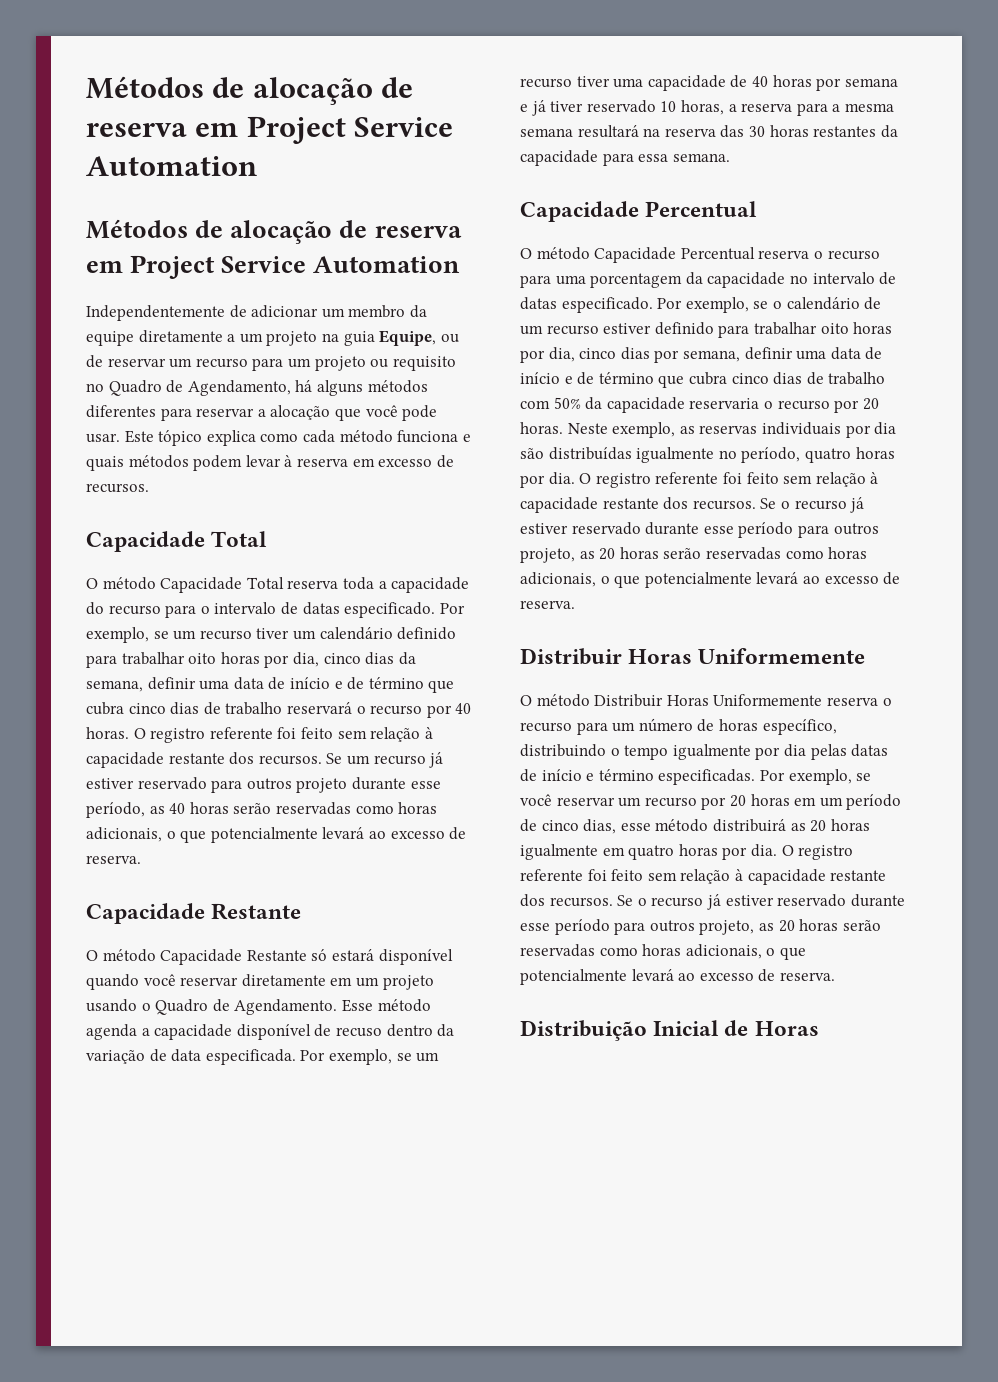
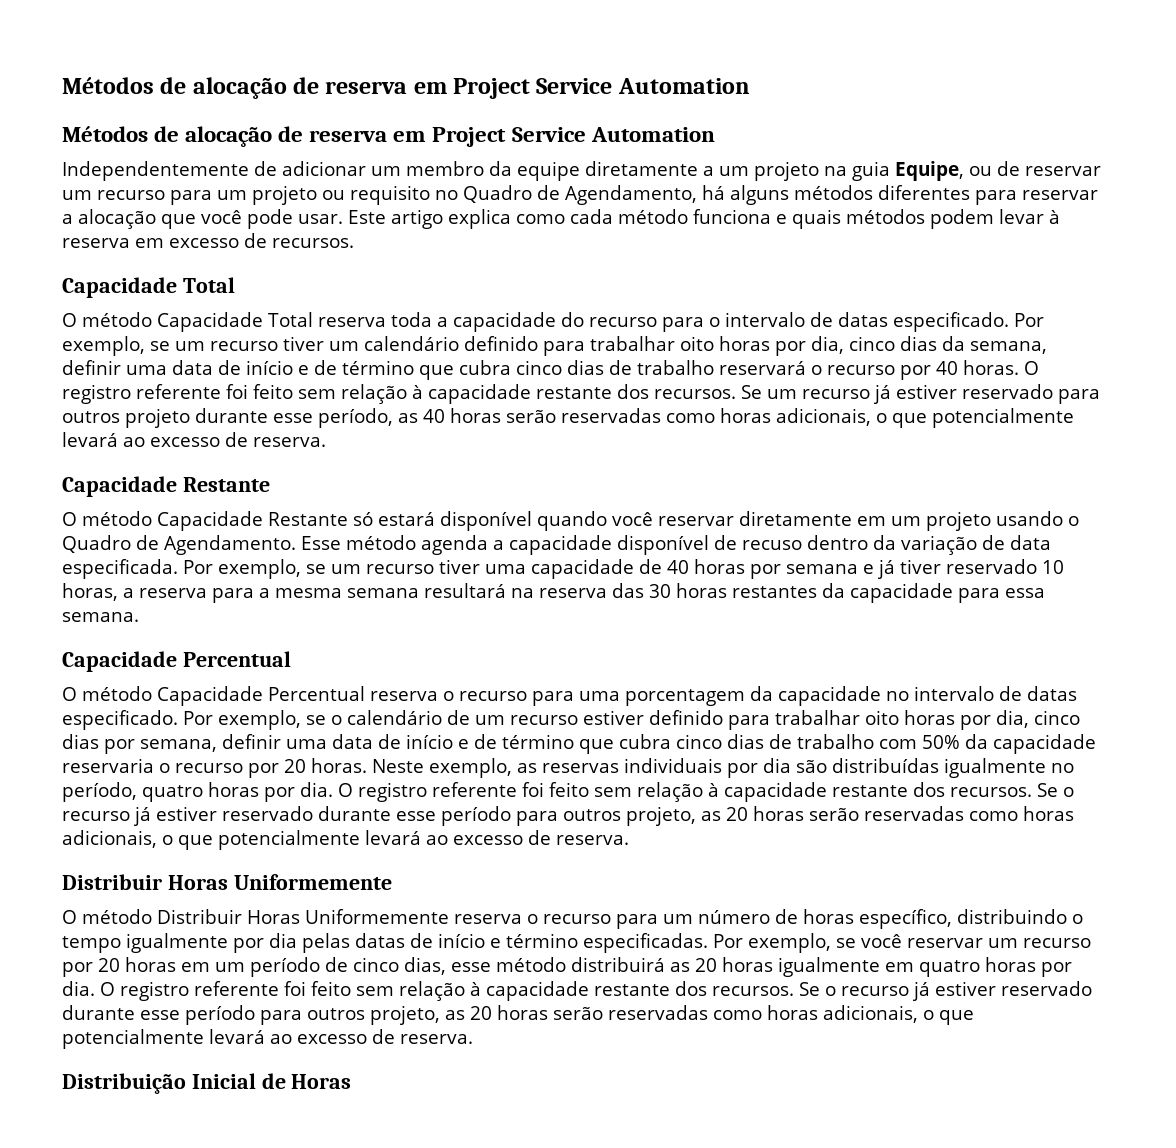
[158,430,203,446] tópico -> [391,209,443,229] artigo

